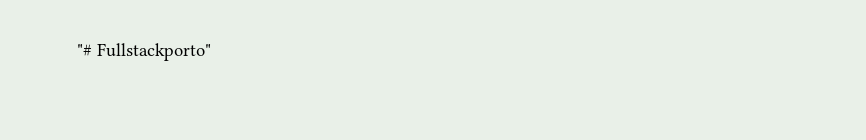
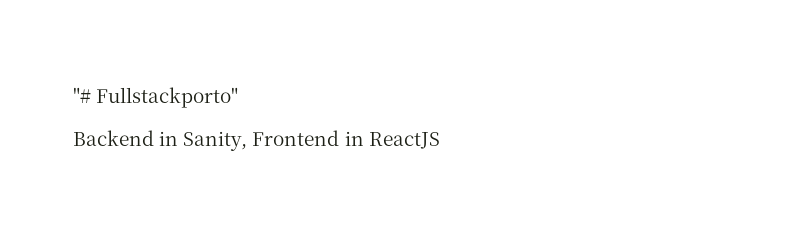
(211, 52) none -> [73,130,440,151] // Backend in Sanity, Frontend in ReactJS

